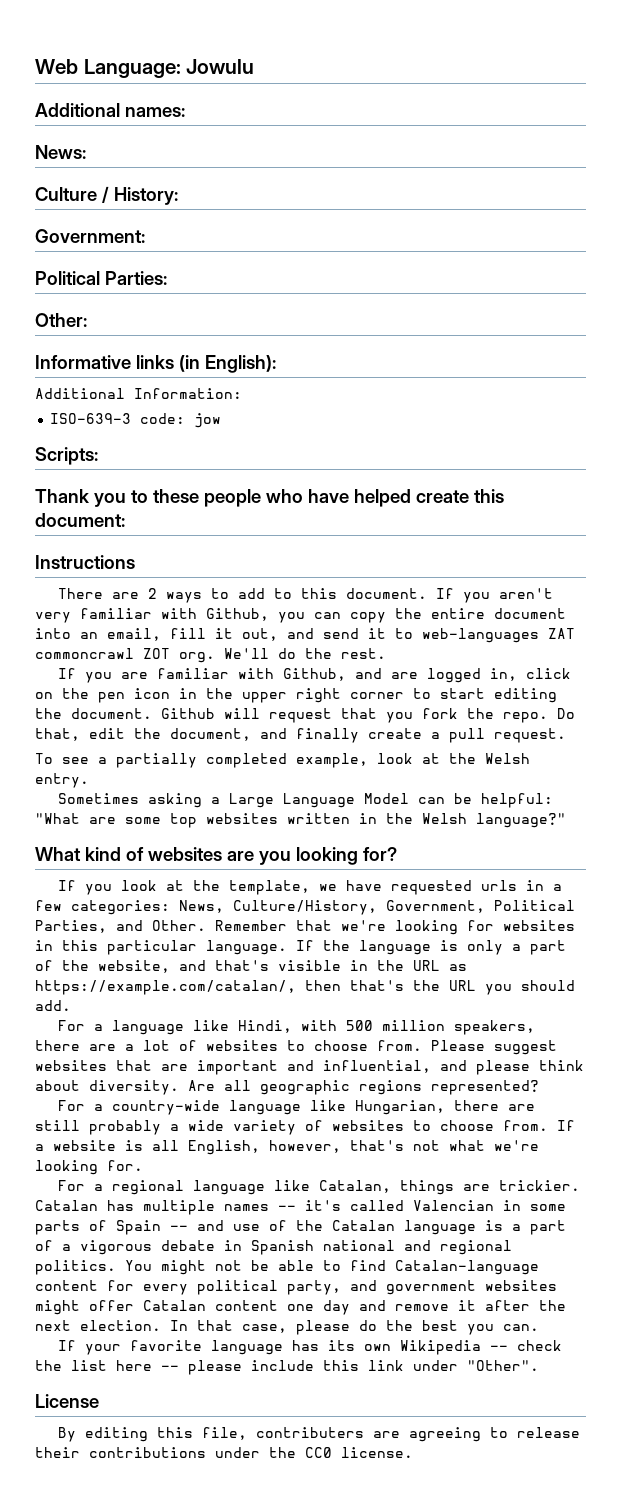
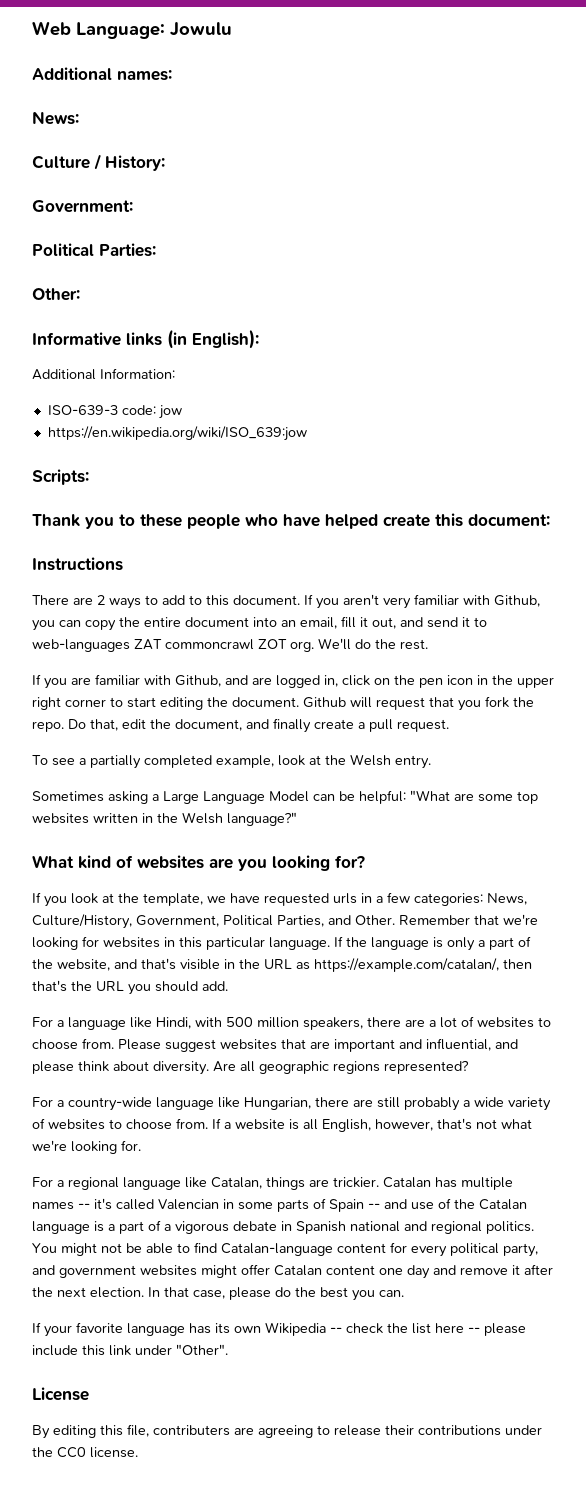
(222, 420) none -> [47,426,307,441] // https://en.wikipedia.org/wiki/ISO_639:jow

